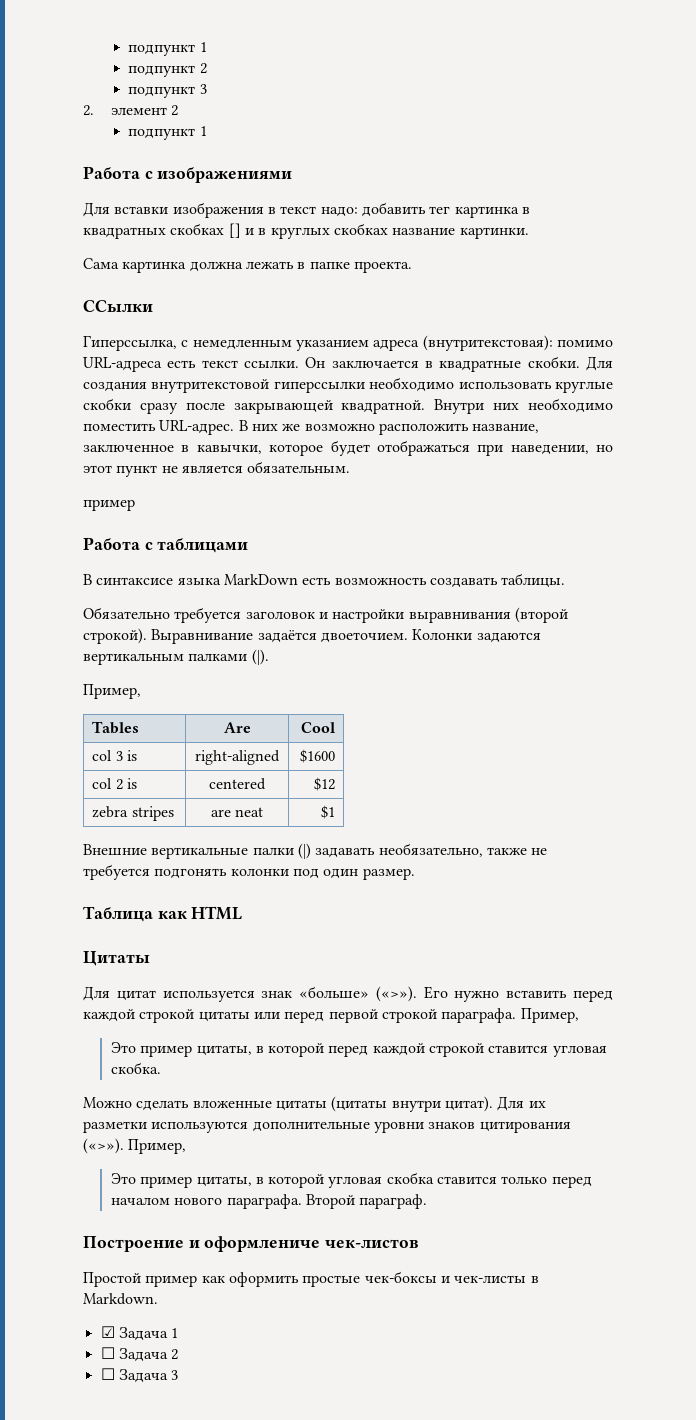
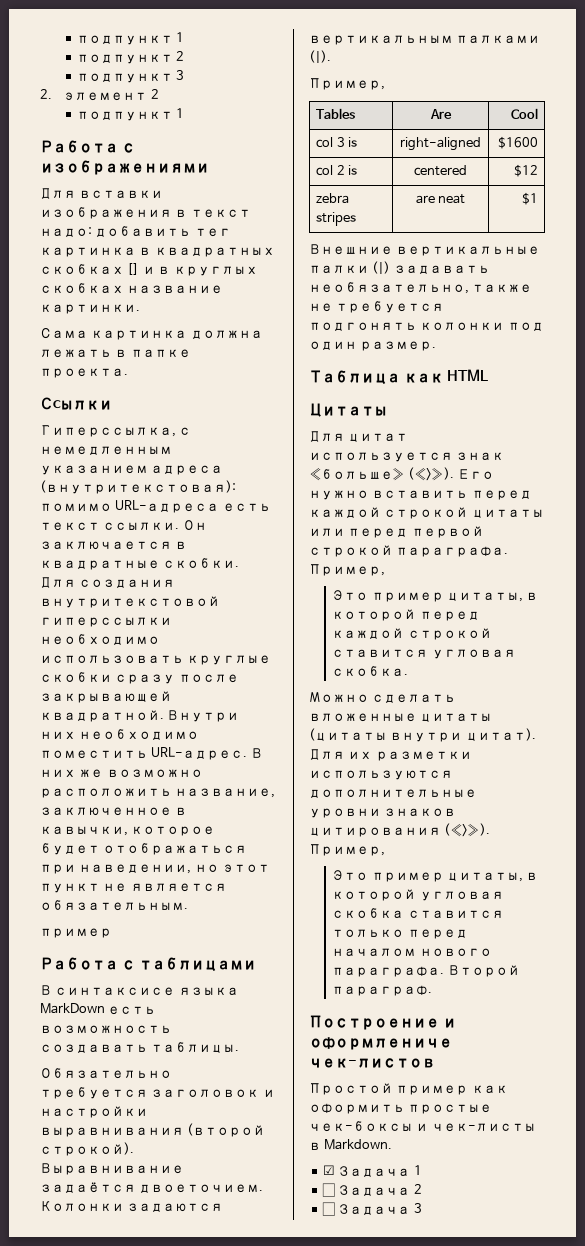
[83,300,153,312] ССылки -> [40,397,112,410] Сcылки

